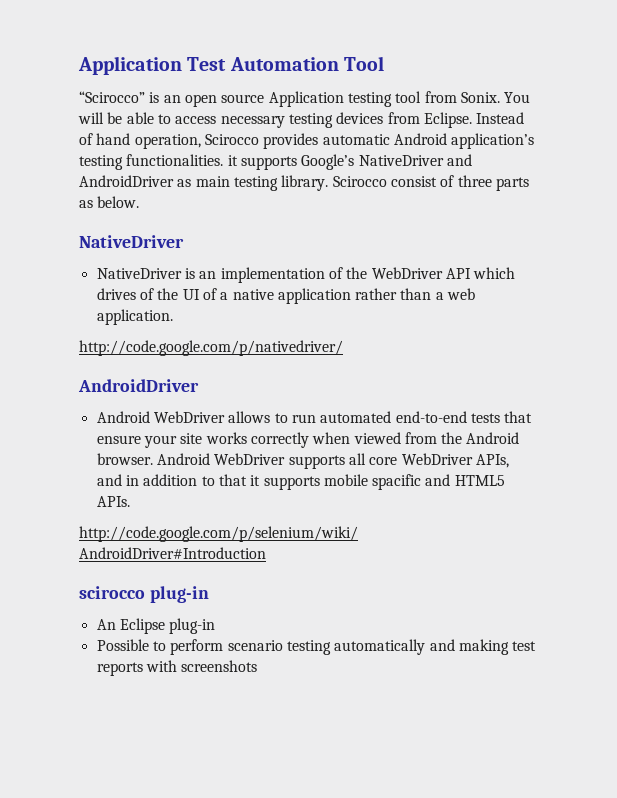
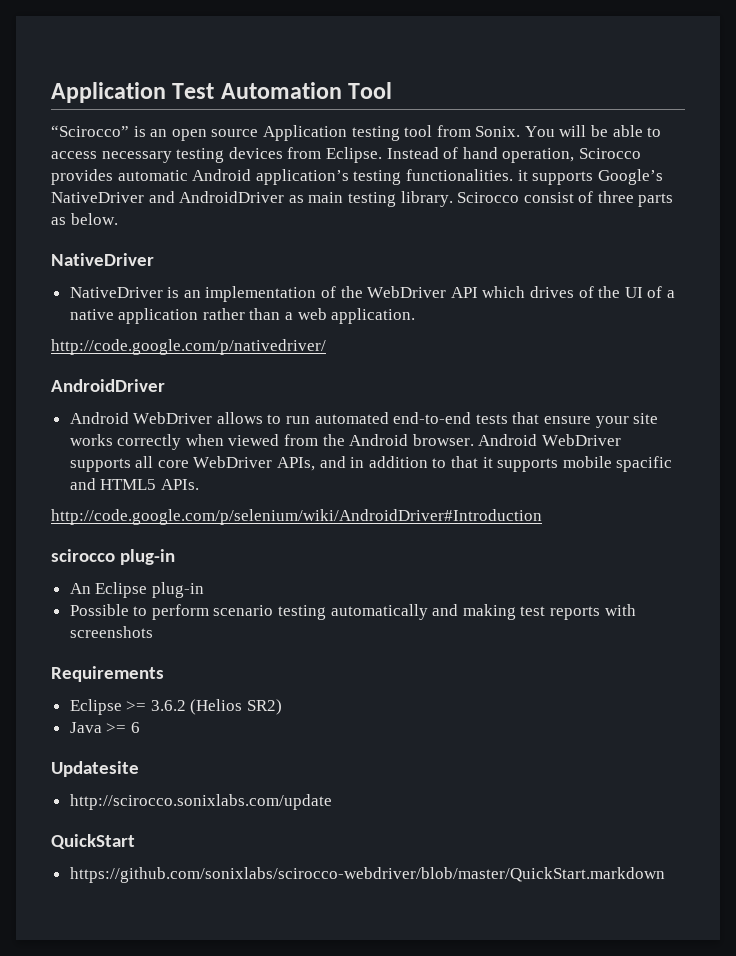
(258, 666) none -> [51,666,164,682] [69,699,283,715] [69,722,140,733] [51,761,139,777] [69,794,332,810] [51,834,135,849] [69,867,665,883] // Requirements // Eclipse >= 3.6.2 (Helios SR2) // Java >= 6 // Updatesite // http://scirocco.sonixlabs.com/update // QuickStart // https://github.com/sonixlabs/scirocco-webdriver/blob/master/QuickStart.markdown

